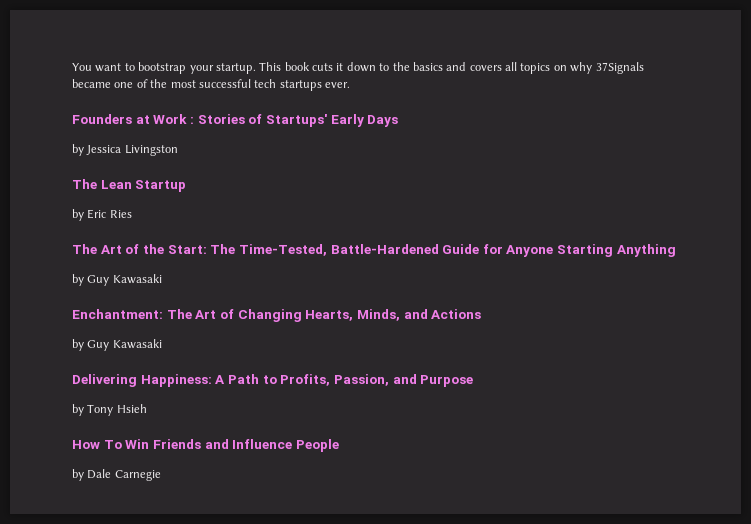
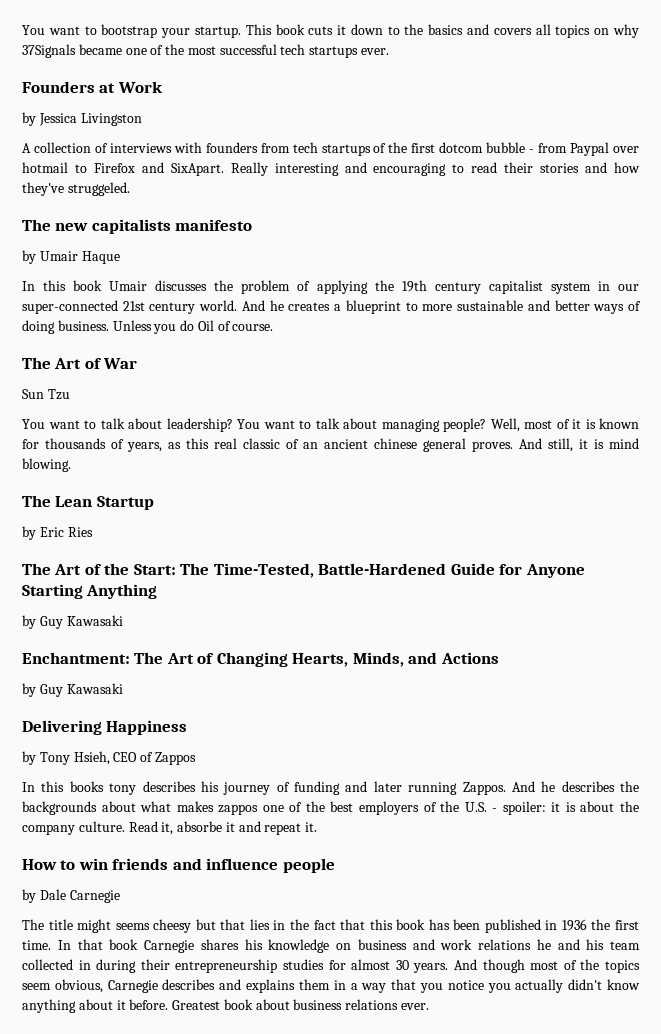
[189,114,399,127] [72,144,178,156] : Stories of Startups' Early Days // by Jessica Livingston -> [22,112,142,126] [22,142,640,156] [22,162,640,176] [22,182,130,196] [22,219,253,234] [22,250,120,264] [22,280,639,294] [22,300,642,314] [22,320,274,334] [22,357,138,369] [22,389,70,400] [22,418,639,432] [22,438,639,452] [22,458,71,472] // by Jessica Livingston // A collection of interviews with founders from tech startups of the first dotcom bubble - from Paypal over hotmail to Firefox and SixApart. Really interesting and encouraging to read their stories and how they've struggeled. // The new capitalists manifesto // by Umair Haque // In this book Umair discusses the problem of applying the 19th century capitalist system in our super-connected 21st century world. And he creates a blueprint to more sustainable and better ways of doing business. Unless you do Oil of course. // The Art of War // Sun Tzu // You want to talk about leadership? You want to talk about managing people? Well, most of it is known for thousands of years, as this real classic of an ancient chinese general proves. And still, it is mind blowing.
[140,374,474,387] [72,404,147,416] [72,439,339,452] [72,469,161,481] Happiness: A Path to Profits, Passion, and Purpose // by Tony Hsieh // How To Win Friends and Influence People // by Dale Carnegie -> [106,720,188,735] [22,751,196,765] [22,781,639,795] [22,801,639,815] [22,821,318,835] [22,858,335,873] [22,889,120,903] [22,919,639,933] [22,939,640,953] [22,959,641,973] [22,979,640,993] [22,999,430,1013] Happiness // by Tony Hsieh, CEO of Zappos // In this books tony describes his journey of funding and later running Zappos. And he describes the backgrounds about what makes zappos one of the best employers of the U.S. - spoiler: it is about the company culture. Read it, absorbe it and repeat it. // How to win friends and influence people // by Dale Carnegie // The title might seems cheesy but that lies in the fact that this book has been published in 1936 the first time. In that book Carnegie shares his knowledge on business and work relations he and his team collected in during their entrepreneurship studies for almost 30 years. And though most of the topics seem obvious, Carnegie describes and explains them in a way that you notice you actually didn't know anything about it before. Greatest book about business relations ever.

